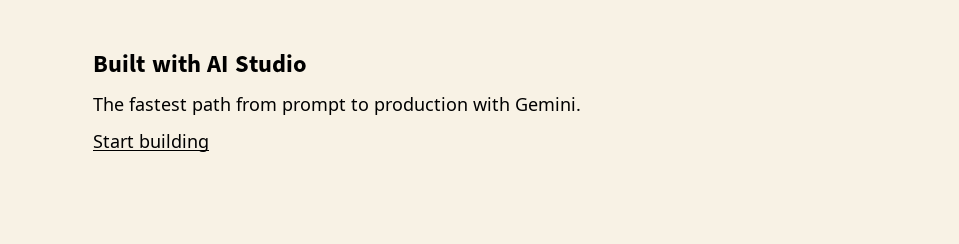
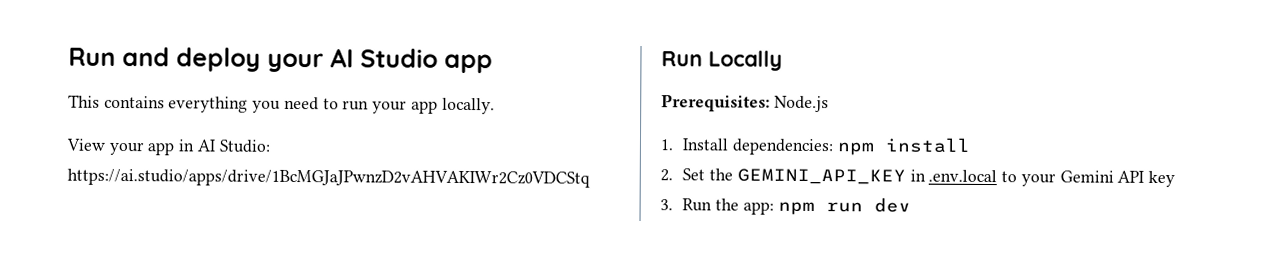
[93,54,307,73] [93,97,581,115] [93,134,209,152] Built with AI Studio // The fastest path from prompt to production with Gemini. // Start building -> [68,47,493,74] [68,94,495,115] [66,138,270,156] [67,168,590,188] [661,50,783,71] [661,94,829,113] [660,137,971,156] [660,168,1176,188] [660,197,911,216] Run and deploy your AI Studio app // This contains everything you need to run your app locally. // View your app in AI Studio: https://ai.studio/apps/drive/1BcMGJaJPwnzD2vAHVAKIWr2Cz0VDCStq // Run Locally // Prerequisites: Node.js // 1. Install dependencies: npm install // 2. Set the GEMINI_API_KEY in .env.local to your Gemini API key // 3. Run the app: npm run dev

